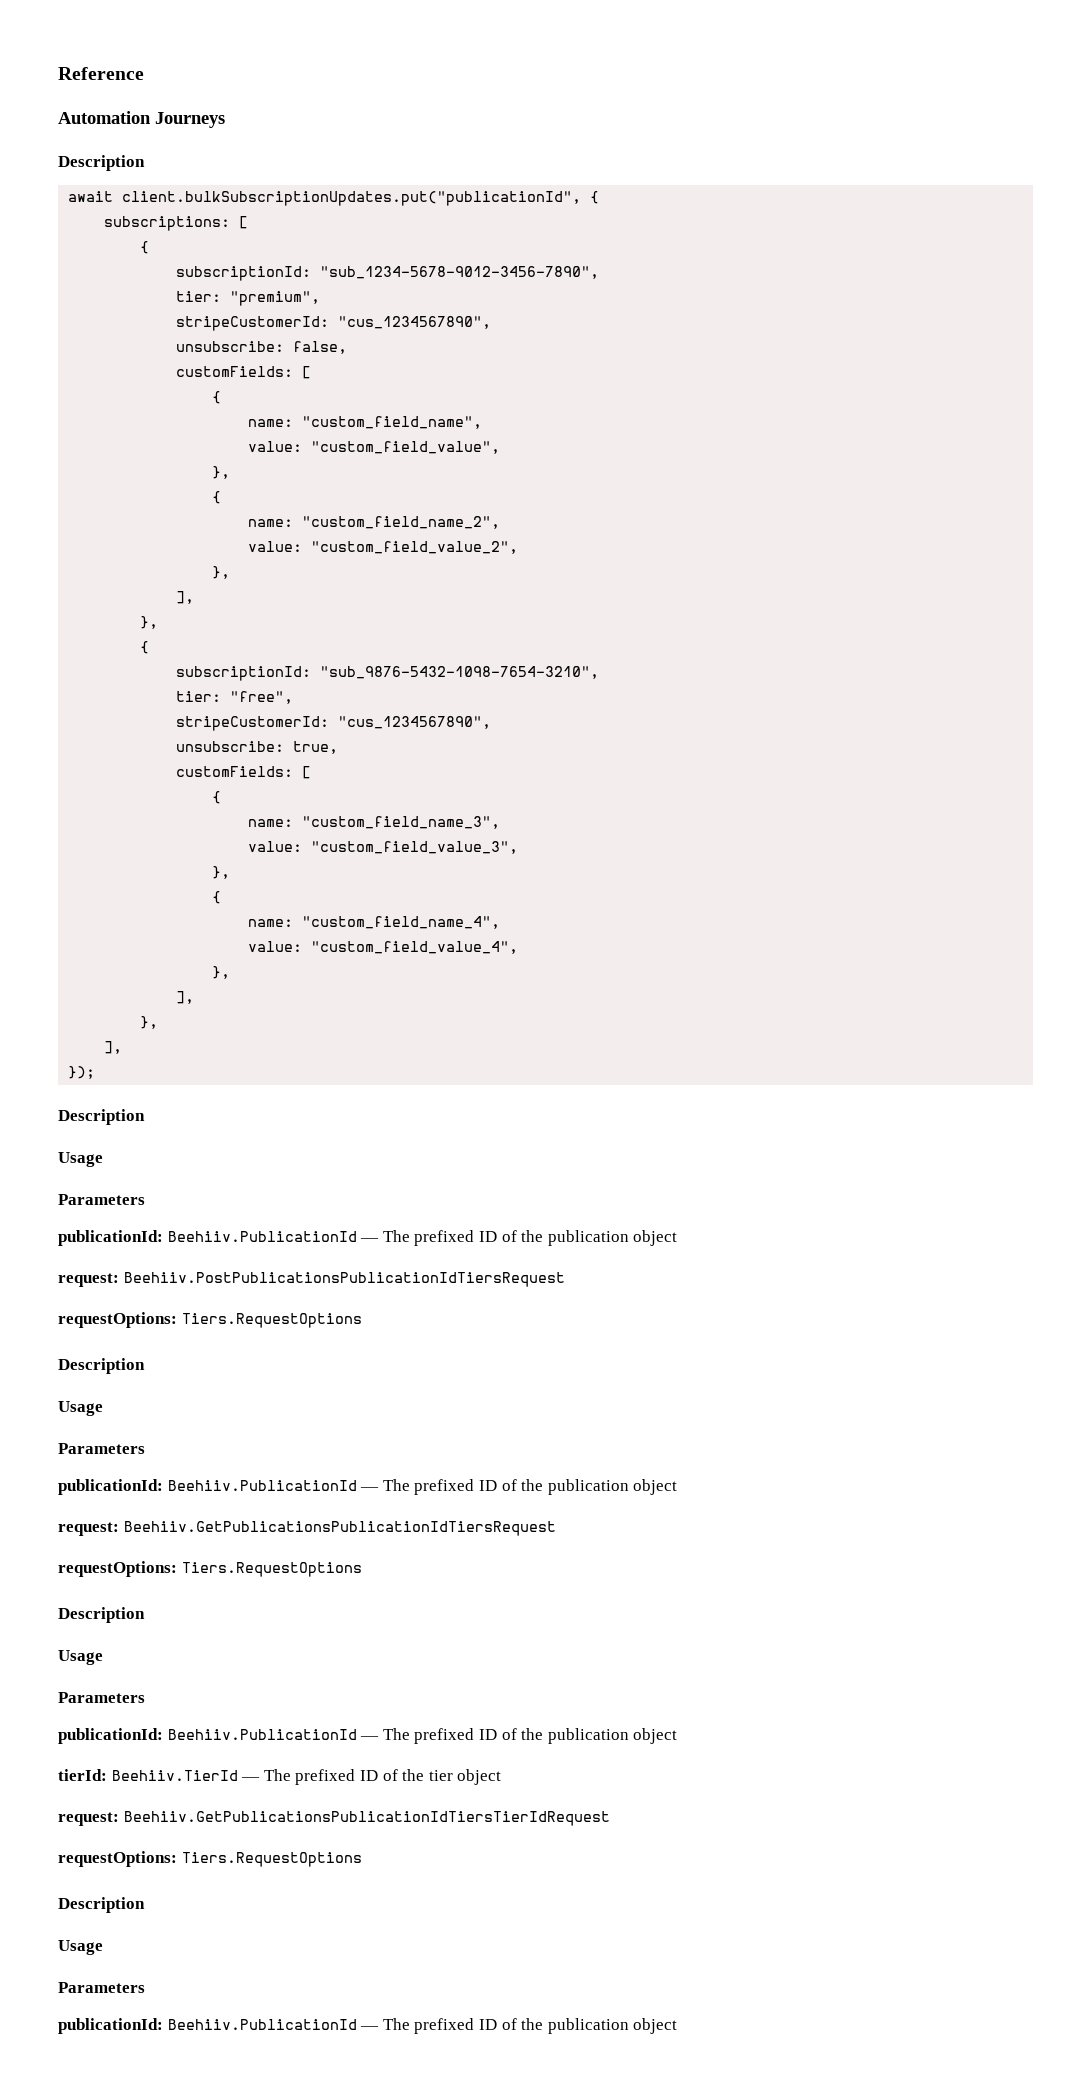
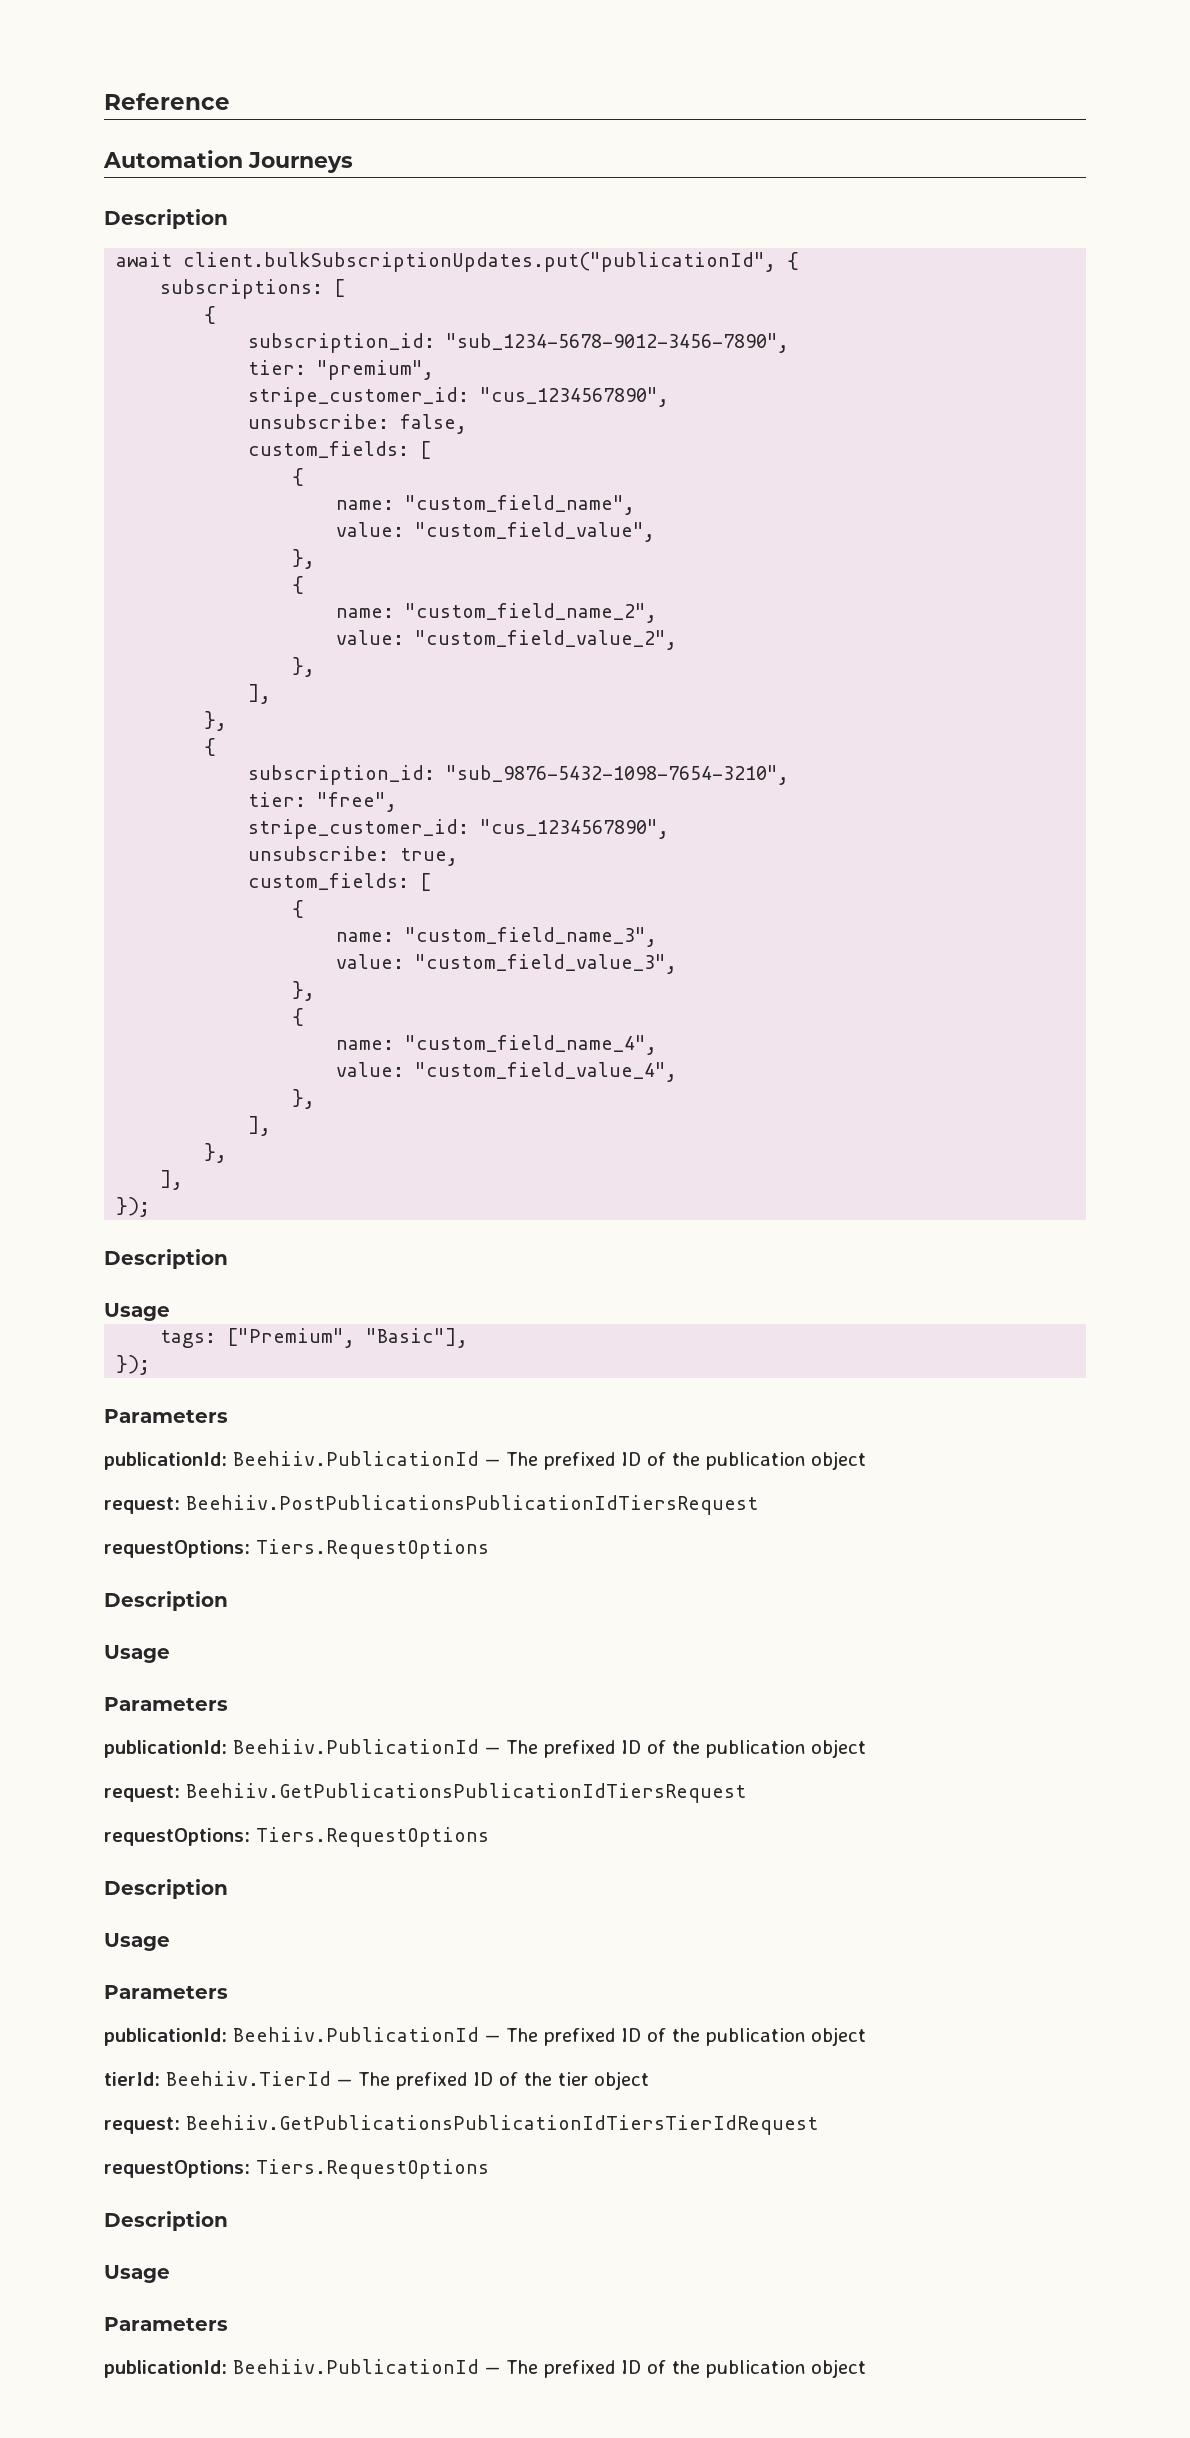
[176,266,312,281] subscriptionId: -> [248,333,436,353] subscription_id:
[176,316,330,331] stripeCustomerId: -> [248,387,470,407] stripe_customer_id:
[176,366,294,377] customFields: -> [248,441,410,458] custom_fields:
[176,666,312,681] subscriptionId: -> [248,765,436,785] subscription_id:
[176,716,330,731] stripeCustomerId: -> [248,819,470,839] stripe_customer_id:
[176,766,294,777] customFields: -> [248,873,410,890] custom_fields:
(103, 1159) none -> [160,1328,469,1348] [116,1355,151,1375] // tags: ["Premium", "Basic"], // });

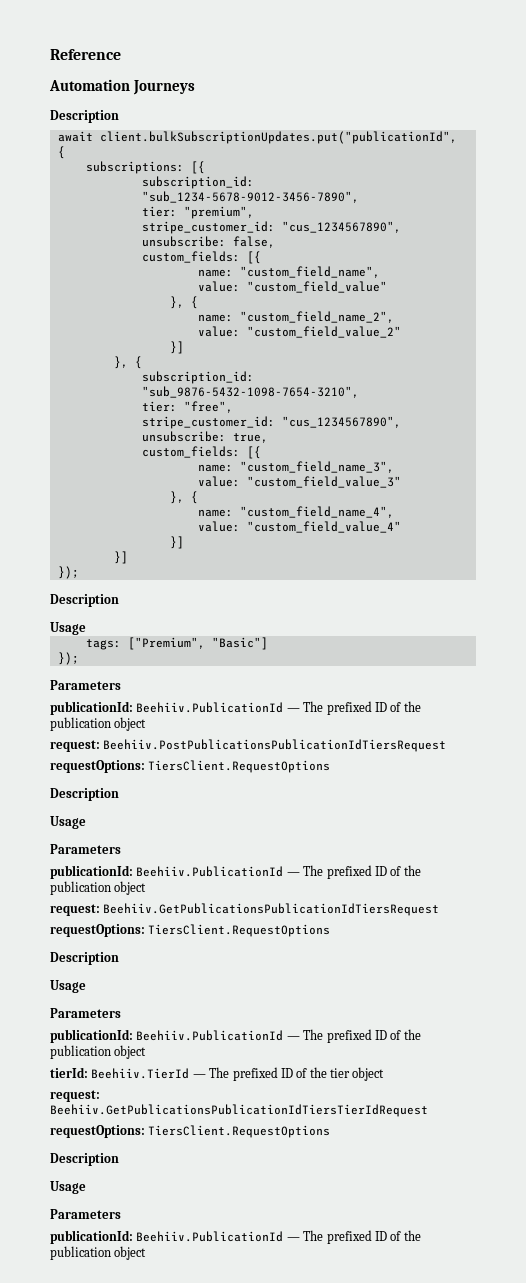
[334,279,346,297] [204,306,217,324] [ // { -> [190,161,205,174] [{
[420,441,432,459] [292,468,305,486] [ // { -> [246,251,261,264] [{
[415,522,656,542] [292,549,316,569] "custom_field_value", // }, // -> [246,281,387,293] [169,296,184,309] "custom_field_value" // },
[415,630,678,650] [292,657,316,677] [248,684,272,704] [204,711,228,731] "custom_field_value_2", // }, // ], // }, // -> [246,326,401,338] [169,341,184,354] [113,356,128,369] "custom_field_value_2" // }] // },
[420,873,432,891] [292,900,305,918] [ // { -> [246,446,261,459] [{
[415,954,678,974] [292,981,316,1001] "custom_field_value_3", // }, // -> [246,476,401,488] [169,491,184,504] "custom_field_value_3" // },
[415,1062,678,1082] [292,1089,316,1109] [248,1116,272,1136] [204,1143,228,1163] [160,1170,184,1190] "custom_field_value_4", // }, // ], // }, // ], -> [246,521,401,533] [169,536,184,549] [113,551,128,564] "custom_field_value_4" // }] // }]
[366,1328,469,1348] "Basic"], -> [211,637,268,650] "Basic"]
[256,1539,489,1559] Tiers.RequestOptions -> [148,760,331,773] TiersClient.RequestOptions
[256,1827,489,1847] Tiers.RequestOptions -> [148,924,331,937] TiersClient.RequestOptions
[256,2159,489,2179] Tiers.RequestOptions -> [148,1125,331,1138] TiersClient.RequestOptions

